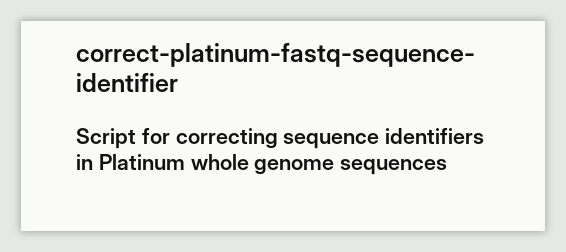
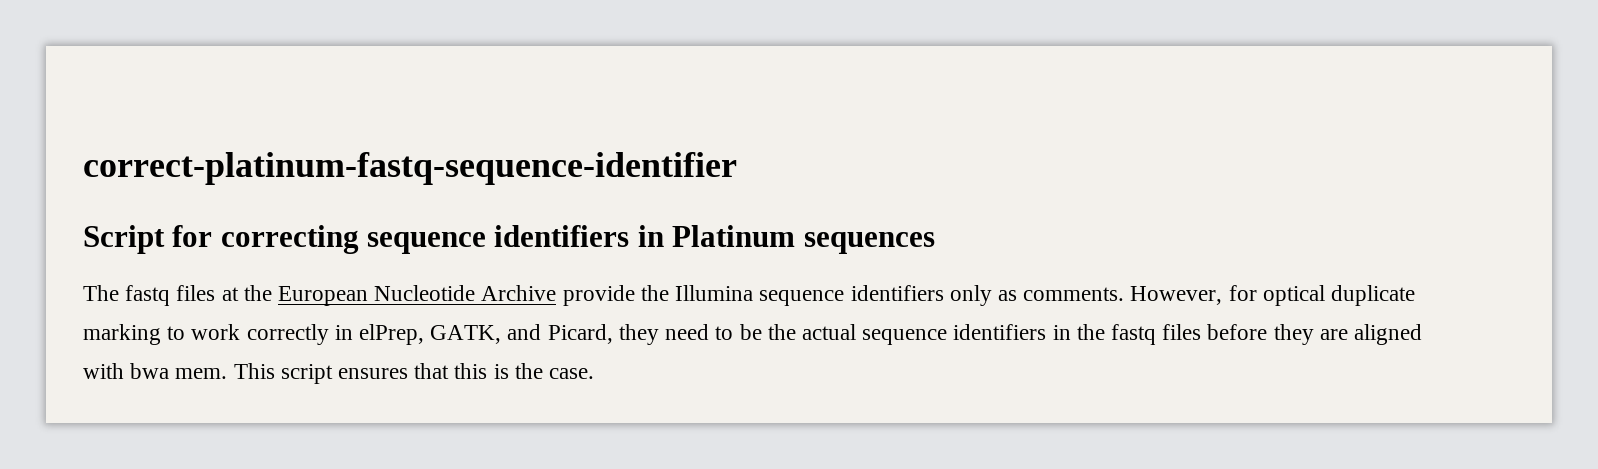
[190,154,335,175] whole genome -> (796, 236) none
(448, 167) none -> [83,285,1415,306] [83,324,1423,345] [83,363,595,384] // The fastq files at the European Nucleotide Archive provide the Illumina sequence identifiers only as comments. However, for optical duplicate marking to work correctly in elPrep, GATK, and Picard, they need to be the actual sequence identifiers in the fastq files before they are aligned with bwa mem. This script ensures that this is the case.

